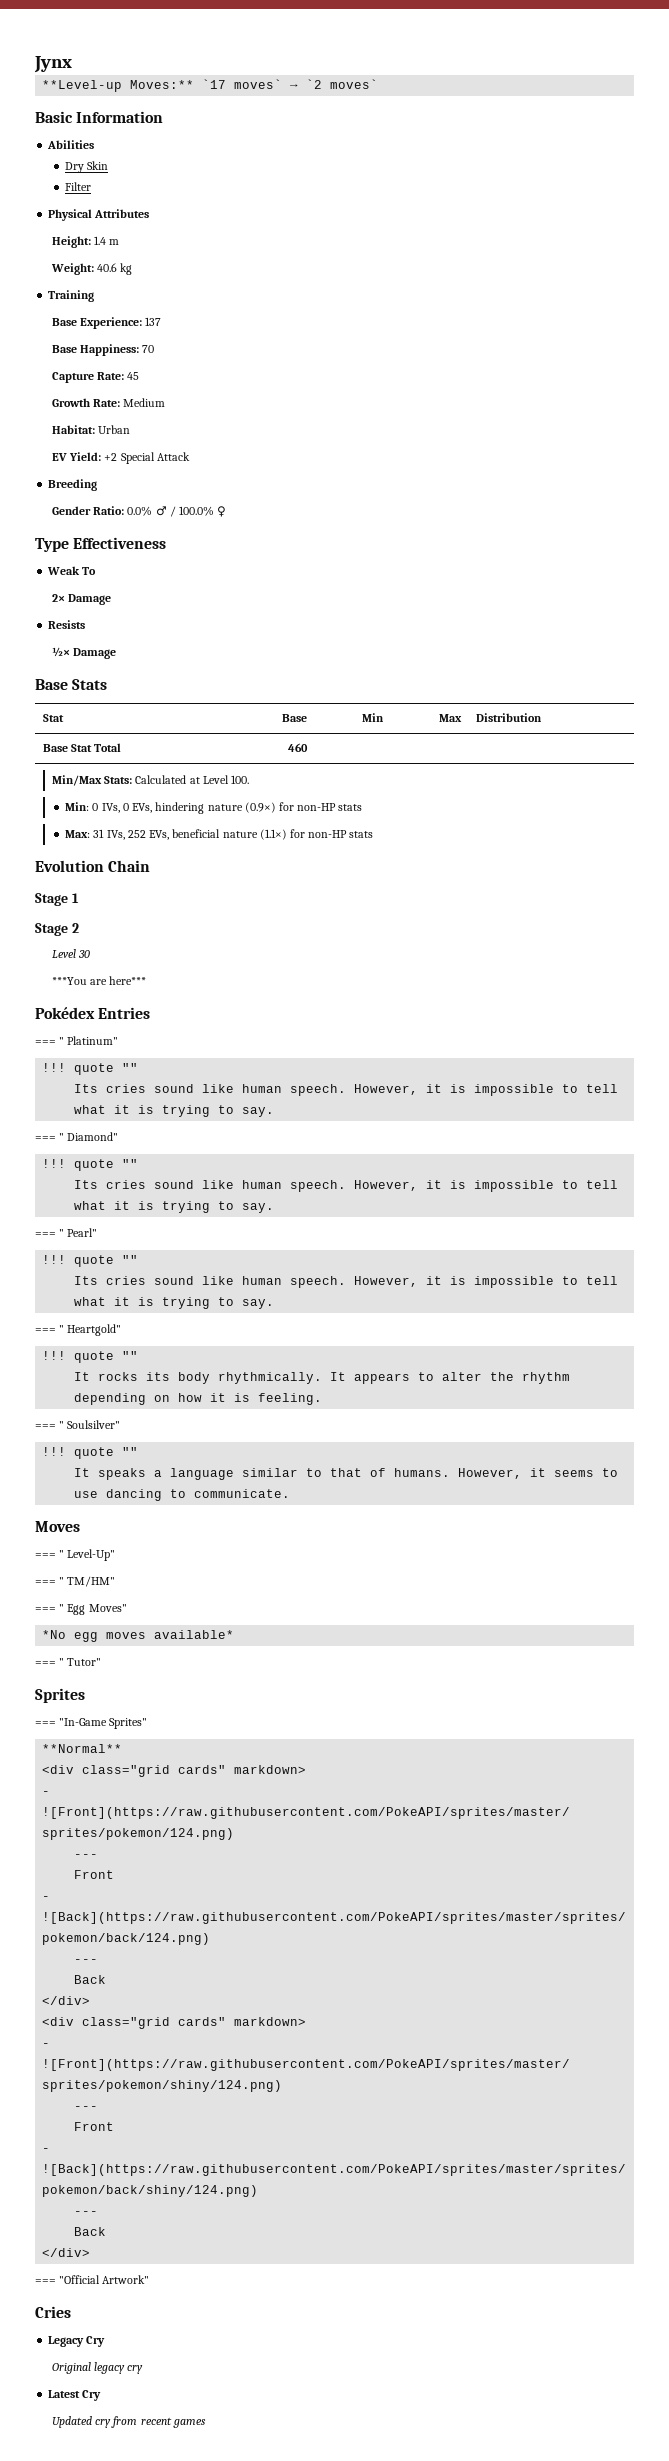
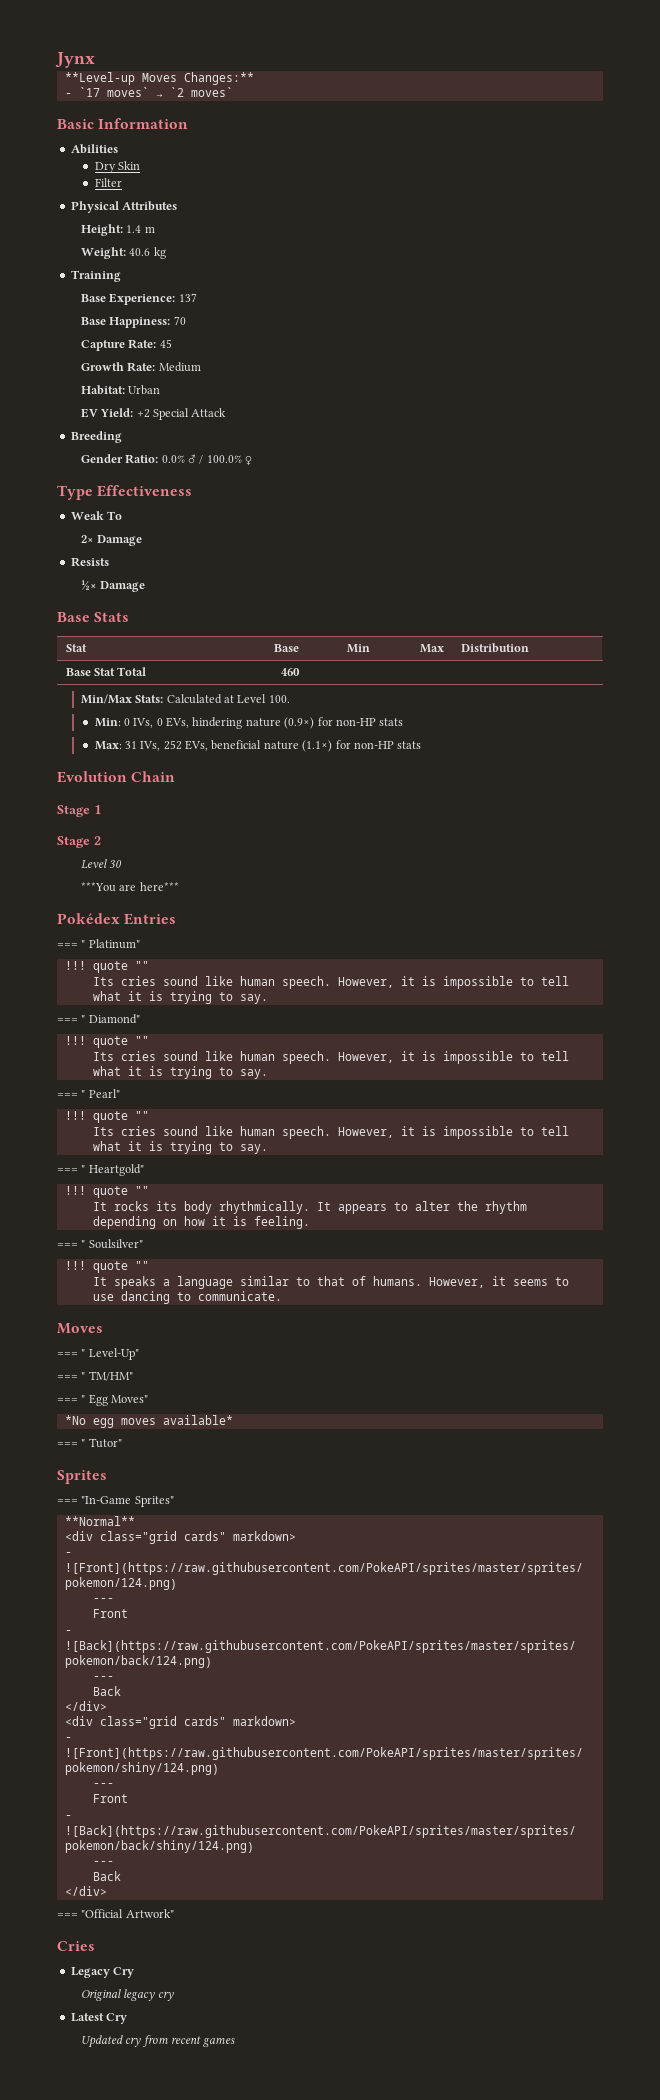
[130,80,195,89] Moves:** -> [141,72,254,85] [64,93,72,97] Moves Changes:** // -

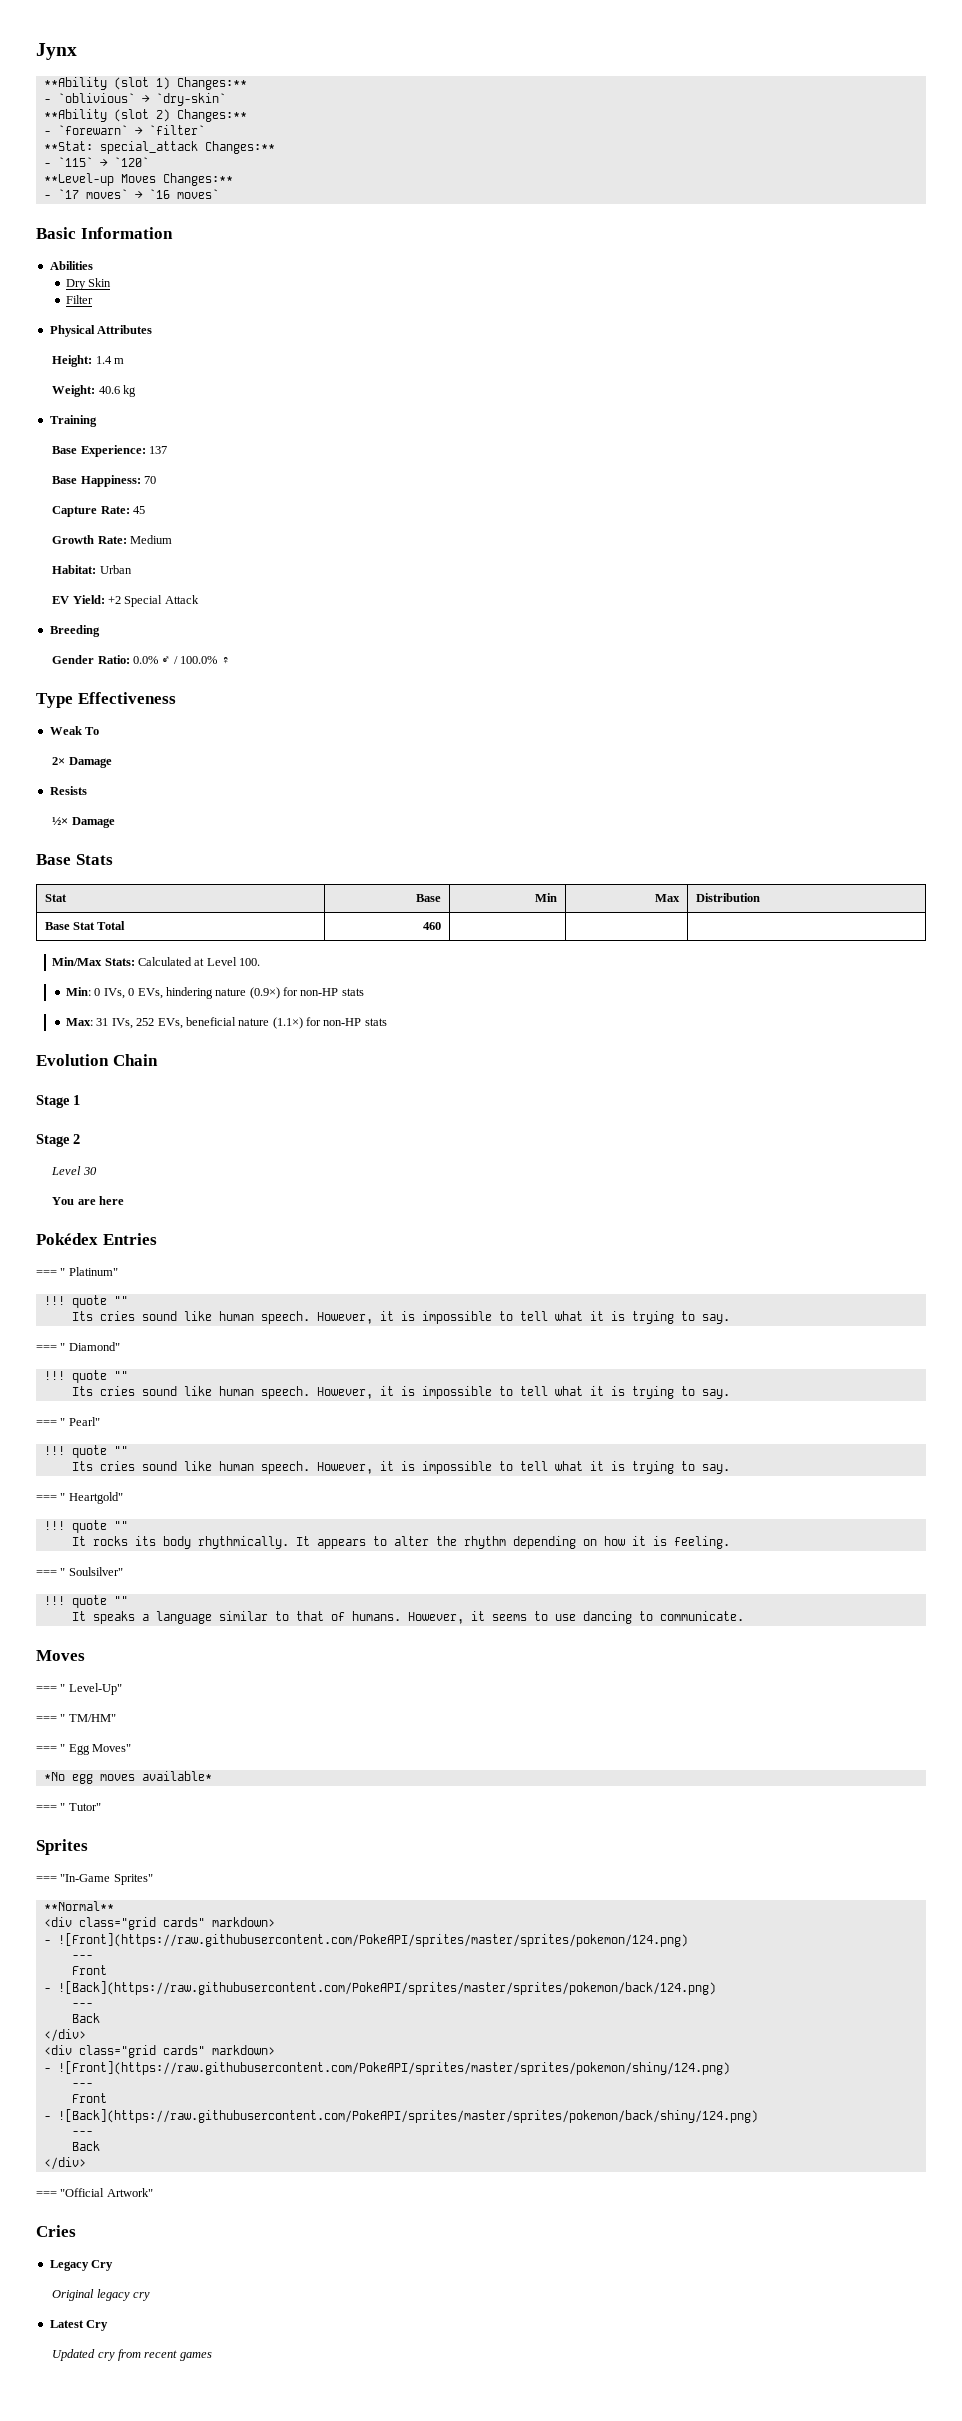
(95, 60) none -> [43,77,247,90] [43,93,226,106] [43,109,247,122] [43,125,205,135] [43,141,275,154] [43,157,149,167] // **Ability (slot 1) Changes:** // - `oblivious` → `dry-skin` // **Ability (slot 2) Changes:** // - `forewarn` → `filter` // **Stat: special_attack Changes:** // - `115` → `120`
[169,87,184,97] `2 -> [148,189,170,199] `16
[80,882,179,892] ***You are here*** -> [52,1196,125,1205] You are here

